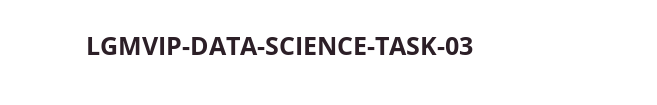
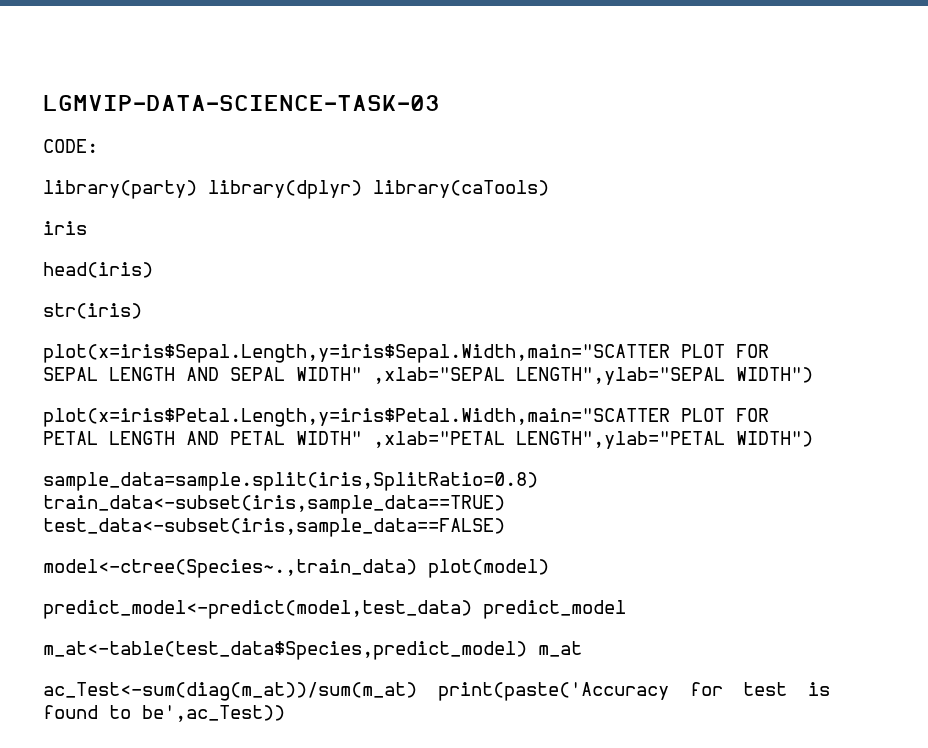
(473, 46) none -> [43,139,98,153] [43,180,549,199] [43,221,87,235] [43,262,153,278] [43,303,142,319] [43,344,769,363] [43,367,813,385] [43,408,769,427] [43,431,813,449] [43,472,538,491] [43,495,505,514] [43,518,505,537] [43,559,549,578] [43,600,626,619] [43,641,582,660] [43,682,830,701] [43,705,285,722] // CODE: // library(party) library(dplyr) library(caTools) // iris // head(iris) // str(iris) // plot(x=iris$Sepal.Length,y=iris$Sepal.Width,main="SCATTER PLOT FOR SEPAL LENGTH AND SEPAL WIDTH" ,xlab="SEPAL LENGTH",ylab="SEPAL WIDTH") // plot(x=iris$Petal.Length,y=iris$Petal.Width,main="SCATTER PLOT FOR PETAL LENGTH AND PETAL WIDTH" ,xlab="PETAL LENGTH",ylab="PETAL WIDTH") // sample_data=sample.split(iris,SplitRatio=0.8) train_data<-subset(iris,sample_data==TRUE) test_data<-subset(iris,sample_data==FALSE) // model<-ctree(Species~.,train_data) plot(model) // predict_model<-predict(model,test_data) predict_model // m_at<-table(test_data$Species,predict_model) m_at // ac_Test<-sum(diag(m_at))/sum(m_at) print(paste('Accuracy for test is found to be',ac_Test))

